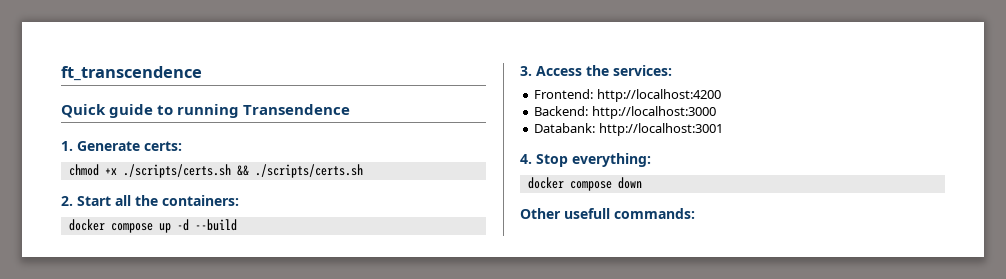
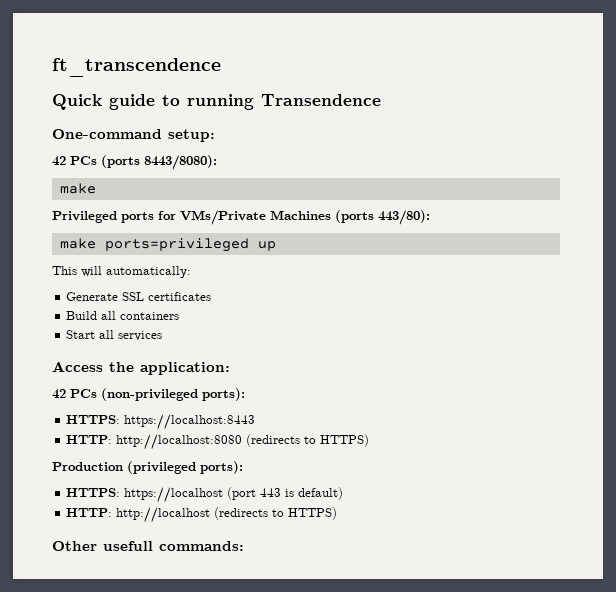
[61,141,182,151] [68,164,363,178] [61,195,239,206] [68,219,237,233] [520,65,672,76] [534,89,721,102] [534,106,716,119] [534,123,723,136] [520,153,651,167] [527,177,642,191] 1. Generate certs: // chmod +x ./scripts/certs.sh && ./scripts/certs.sh // 2. Start all the containers: // docker compose up -d --build // 3. Access the services: // Frontend: http://localhost:4200 // Backend: http://localhost:3000 // Databank: http://localhost:3001 // 4. Stop everything: // docker compose down -> [52,129,215,142] [52,155,217,170] [59,183,96,194] [52,210,430,225] [59,238,276,252] [52,266,191,278] [66,292,212,301] [66,311,180,320] [66,330,163,341] [52,361,230,375] [52,388,245,401] [66,414,256,430] [66,434,370,450] [52,461,243,474] [66,487,344,503] [66,507,338,523] One-command setup: // 42 PCs (ports 8443/8080): // make // Privileged ports for VMs/Private Machines (ports 443/80): // make ports=privileged up // This will automatically: // Generate SSL certificates // Build all containers // Start all services // Access the application: // 42 PCs (non-privileged ports): // HTTPS: https://localhost:8443 // HTTP: http://localhost:8080 (redirects to HTTPS) // Production (privileged ports): // HTTPS: https://localhost (port 443 is default) // HTTP: http://localhost (redirects to HTTPS)

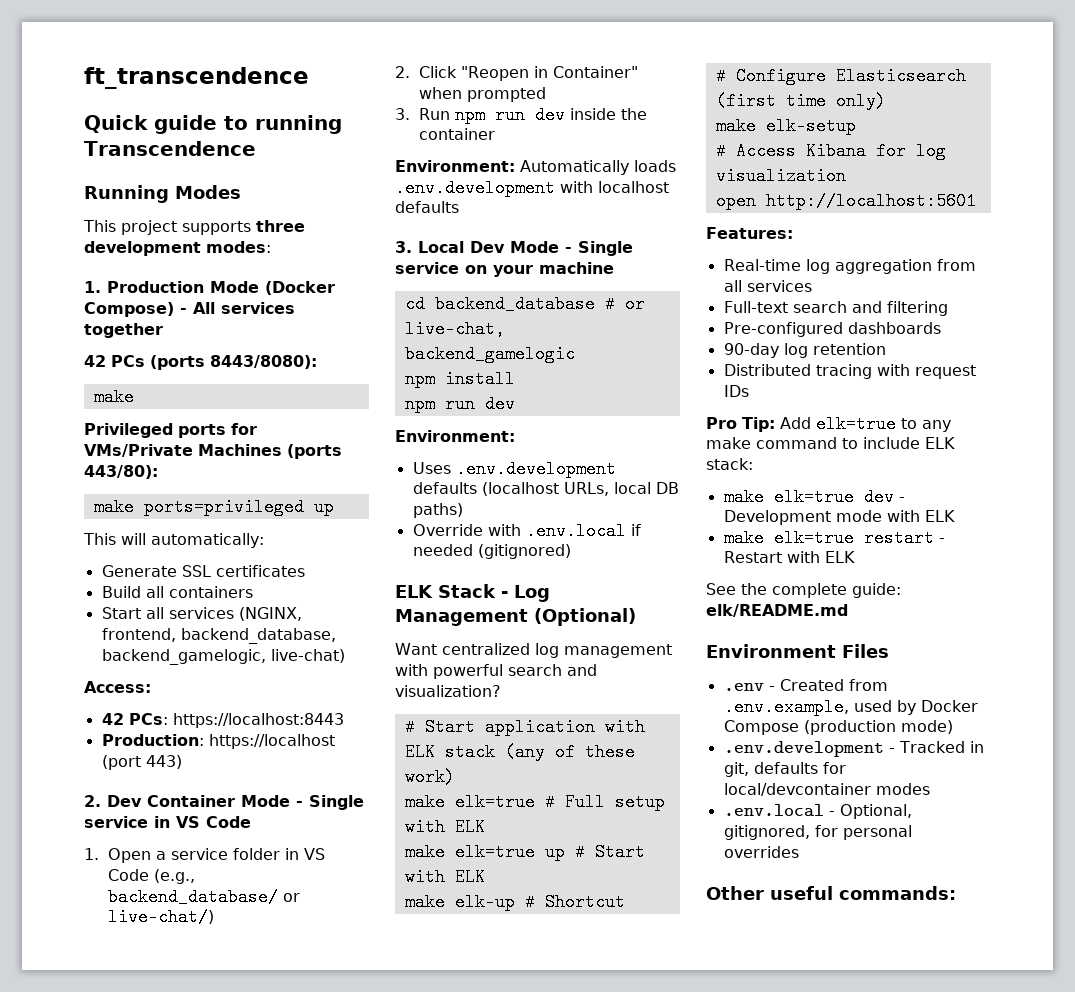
[261,94,381,106] [52,129,215,142] Transendence // One-command setup: -> [84,141,256,156] [84,185,241,203] [83,220,305,235] [84,241,271,256] [84,281,335,295] [84,302,295,317] [84,323,163,338] Transcendence // Running Modes // This project supports three development modes: // 1. Production Mode (Docker Compose) - All services together
[52,361,230,375] [52,388,245,401] [66,414,256,430] [66,434,370,450] [52,461,243,474] [66,487,344,503] [66,507,338,523] // Access the application: // 42 PCs (non-privileged ports): // HTTPS: https://localhost:8443 // HTTP: http://localhost:8080 (redirects to HTTPS) // Production (privileged ports): // HTTPS: https://localhost (port 443 is default) // HTTP: http://localhost (redirects to HTTPS) -> [238,607,302,621] [101,628,336,644] [101,649,345,665] [84,681,151,693] [101,713,344,728] [101,734,335,749] [101,755,182,770] [84,795,364,810] [84,816,251,828] [84,848,325,863] [107,869,195,884] [107,888,300,906] [107,908,214,926] [395,66,638,81] [418,87,546,102] [395,106,647,124] [418,128,495,140] [395,160,676,175] [395,179,669,197] [395,201,459,213] [395,241,633,256] [395,262,614,277] [404,295,645,313] [404,320,505,338] [404,345,575,363] [404,370,515,388] [404,395,515,413] [395,430,515,442] [412,460,616,478] [412,482,679,496] [412,503,463,518] [412,522,641,540] [412,544,571,559] [395,584,550,602] [395,608,636,626] [395,643,672,658] [395,664,597,679] [395,685,501,697] [404,718,645,736] [404,743,635,761] [404,768,455,786] [404,793,665,811] [404,818,485,836] [404,843,645,861] [404,868,485,886] [404,893,625,911] [715,67,966,85] [715,92,886,110] [715,117,856,135] [715,142,946,160] [715,167,846,185] [715,192,976,210] [706,227,793,239] [723,259,976,274] [723,280,812,292] [723,301,948,316] [723,322,941,337] [723,343,886,358] [723,364,976,379] [723,385,749,397] [706,415,951,433] [706,437,955,449] [706,458,753,470] [723,488,905,506] [723,510,955,525] [723,529,945,547] [723,551,855,563] [706,583,901,598] [706,604,848,617] [706,644,889,658] [723,679,888,691] [723,698,978,716] [723,720,953,735] [723,741,984,757] [723,762,846,777] [723,783,930,796] [723,804,912,819] [723,825,912,840] [723,846,799,858] (NGINX, frontend, backend_database, backend_gamelogic, live-chat) // Access: // 42 PCs: https://localhost:8443 // Production: https://localhost (port 443) // 2. Dev Container Mode - Single service in VS Code // 1. Open a service folder in VS Code (e.g., backend_database/ or live-chat/) // 2. Click "Reopen in Container" when prompted // 3. Run npm run dev inside the container // Environment: Automatically loads .env.development with localhost defaults // 3. Local Dev Mode - Single service on your machine // cd backend_database # or live-chat, backend_gamelogic // npm install // npm run dev // Environment: // Uses .env.development defaults (localhost URLs, local DB paths) // Override with .env.local if needed (gitignored) // ELK Stack - Log Management (Optional) // Want centralized log management with powerful search and visualization? // # Start application with ELK stack (any of these work) // make elk=true # Full setup with ELK // make elk=true up # Start with ELK // make elk-up # Shortcut // # Configure Elasticsearch (first time only) // make elk-setup // # Access Kibana for log visualization // open http://localhost:5601 // Features: // Real-time log aggregation from all services // Full-text search and filtering // Pre-configured dashboards // 90-day log retention // Distributed tracing with request IDs // Pro Tip: Add elk=true to any make command to include ELK stack: // make elk=true dev - Development mode with ELK // make elk=true restart - Restart with ELK // See the complete guide: elk/README.md // Environment Files // .env - Created from .env.example, used by Docker Compose (production mode) // .env.development - Tracked in git, defaults for local/devcontainer modes // .env.local - Optional, gitignored, for personal overrides
[103,541,153,551] usefull -> [770,886,833,900] useful

